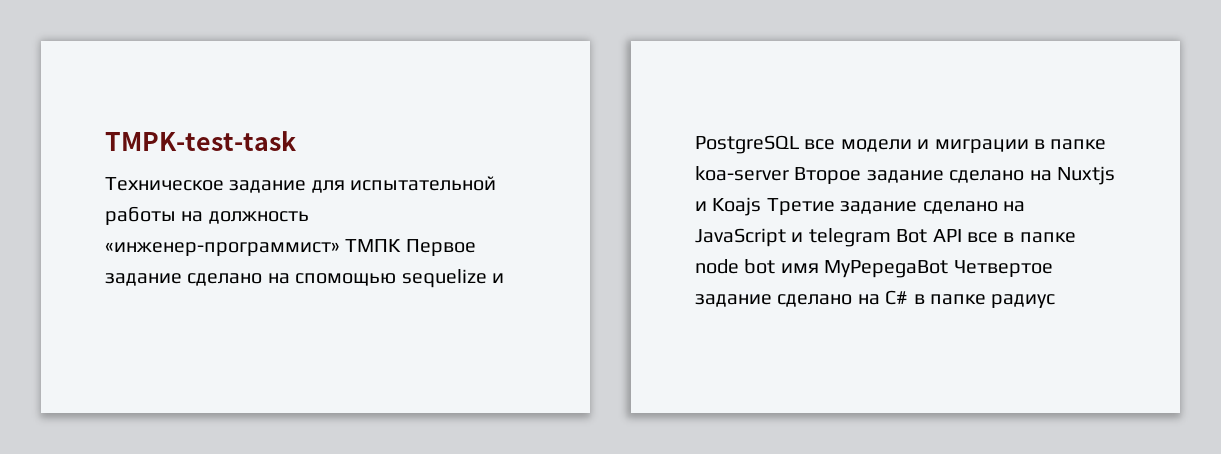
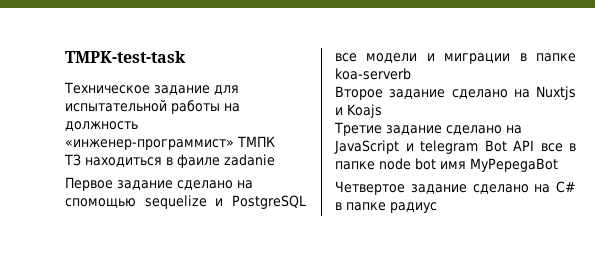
(402, 245) none -> [64,154,275,168] // ТЗ находиться в фаиле zadanie //
[695,166,789,181] koa-server -> [335,68,411,80] koa-serverb //
(762, 206) none -> (382, 111) //
(949, 269) none -> (558, 165) //

